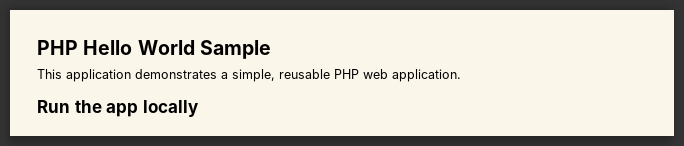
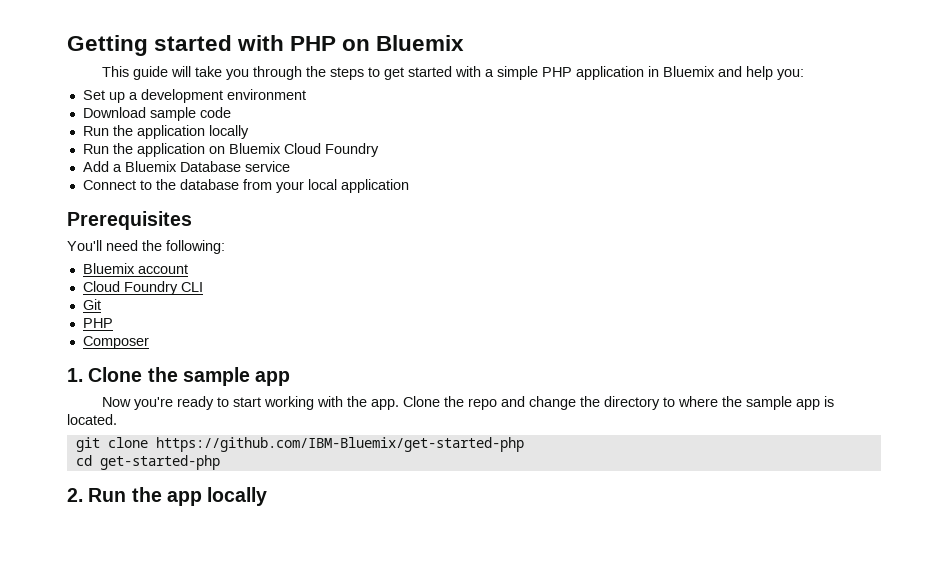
[37,40,271,59] [37,69,461,82] PHP Hello World Sample // This application demonstrates a simple, reusable PHP web application. // -> [67,35,465,56] [102,66,805,80] [82,89,306,103] [82,107,231,121] [82,125,249,139] [82,143,379,157] [82,161,290,172] [82,179,409,193] [67,211,192,230] [67,240,225,254] [82,263,188,274] [82,281,203,295] [82,299,101,310] [82,318,113,328] [82,336,149,349] [67,367,291,386] [102,396,835,410] [67,414,117,425] [75,437,524,452] [75,455,220,470] [67,488,83,502] Getting started with PHP on Bluemix // This guide will take you through the steps to get started with a simple PHP application in Bluemix and help you: // Set up a development environment // Download sample code // Run the application locally // Run the application on Bluemix Cloud Foundry // Add a Bluemix Database service // Connect to the database from your local application // Prerequisites // You'll need the following: // Bluemix account // Cloud Foundry CLI // Git // PHP // Composer // 1. Clone the sample app // Now you're ready to start working with the app. Clone the repo and change the directory to where the sample app is located. // git clone https://github.com/IBM-Bluemix/get-started-php // cd get-started-php // 2.

